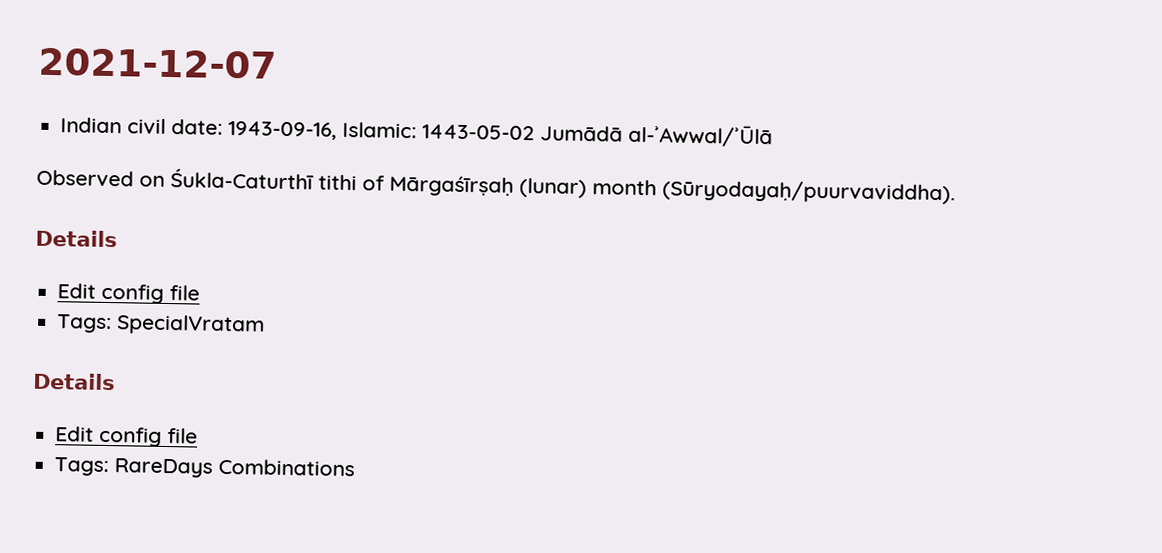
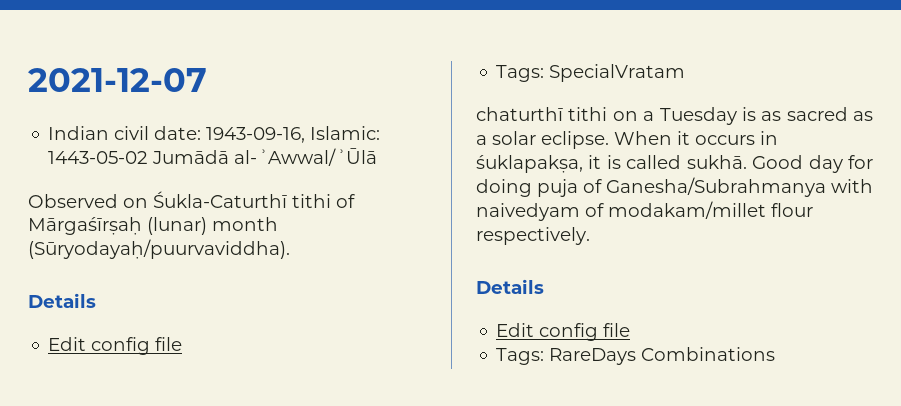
(266, 325) none -> [476,107,873,125] [476,131,778,149] [476,155,873,173] [476,177,873,197] [476,201,813,221] [476,227,590,245] // chaturthī tithi on a Tuesday is as sacred as a solar eclipse. When it occurs in śuklapakṣa, it is called sukhā. Good day for doing puja of Ganesha/Subrahmanya with naivedyam of modakam/millet flour respectively.

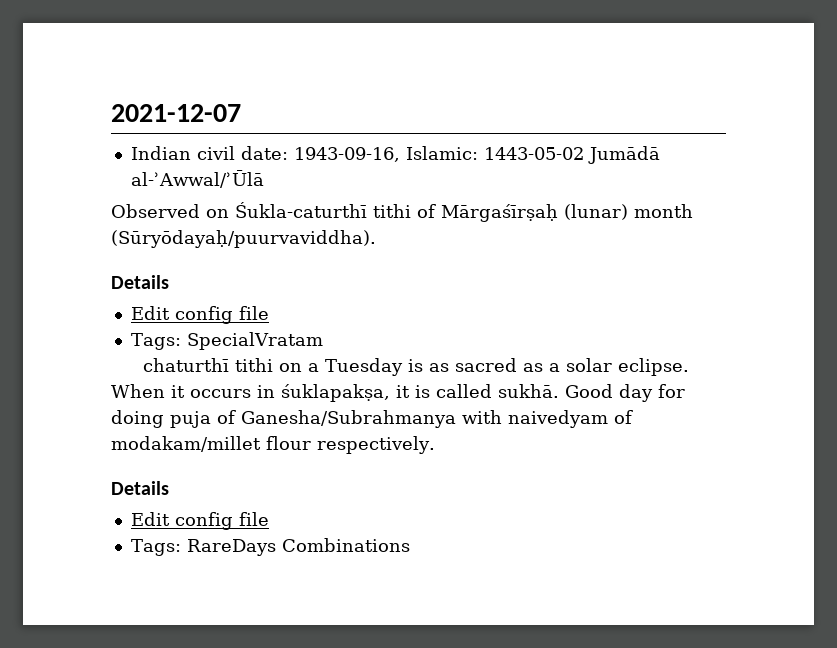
[153,191,287,208] Śukla-Caturthī -> [235,202,367,218] Śukla-caturthī
[28,239,290,259] (Sūryodayaḥ/puurvaviddha). -> [111,230,376,248] (Sūryōdayaḥ/puurvaviddha).

